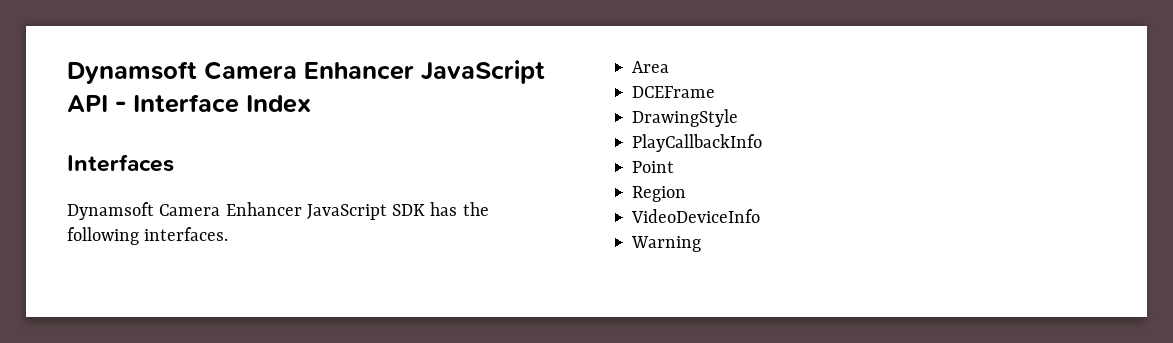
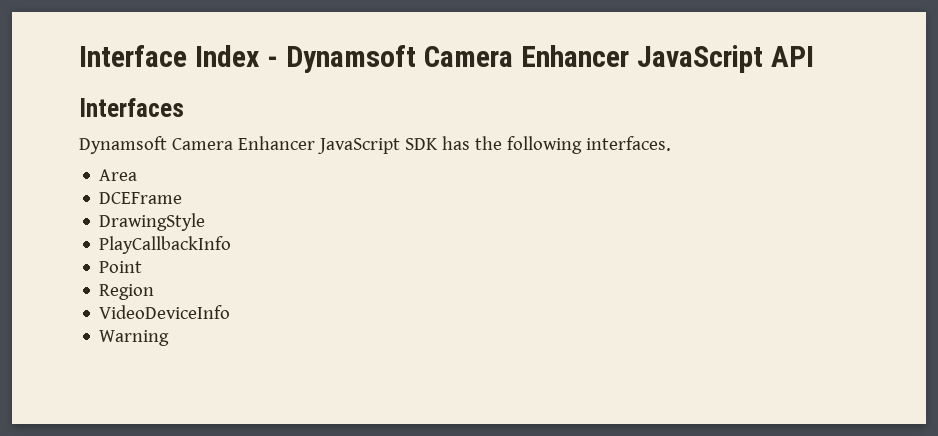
(67, 72) none -> [79,45,278,67] Interface Index -
[115,94,311,113] - Interface Index -> (814, 56) none

